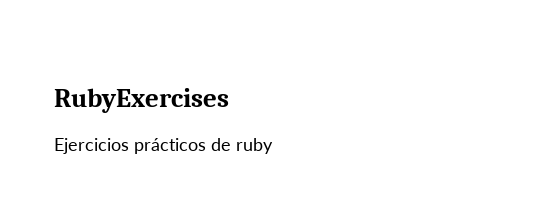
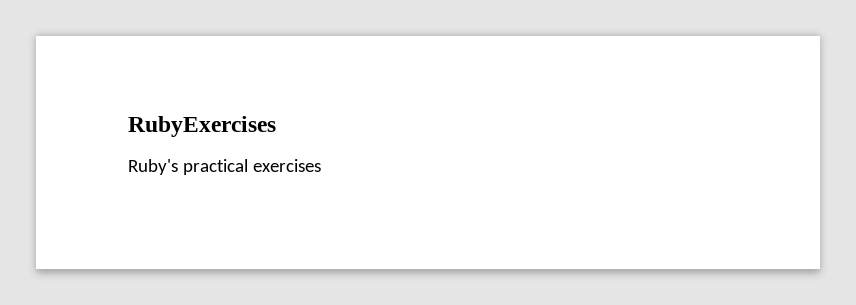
[54,138,273,154] Ejercicios prácticos de ruby -> [128,159,321,175] Ruby's practical exercises

